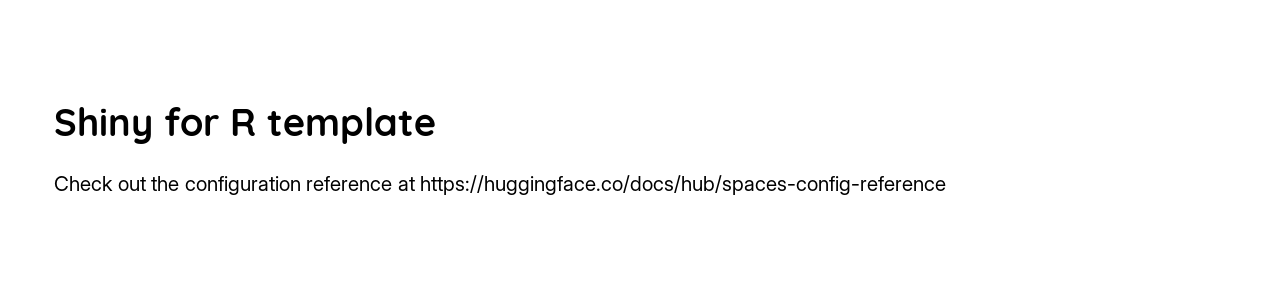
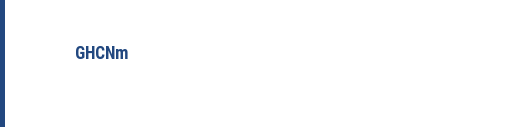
[54,107,436,144] [54,175,947,195] Shiny for R template // Check out the configuration reference at https://huggingface.co/docs/hub/spaces-config-reference -> [75,46,128,59] GHCNm

